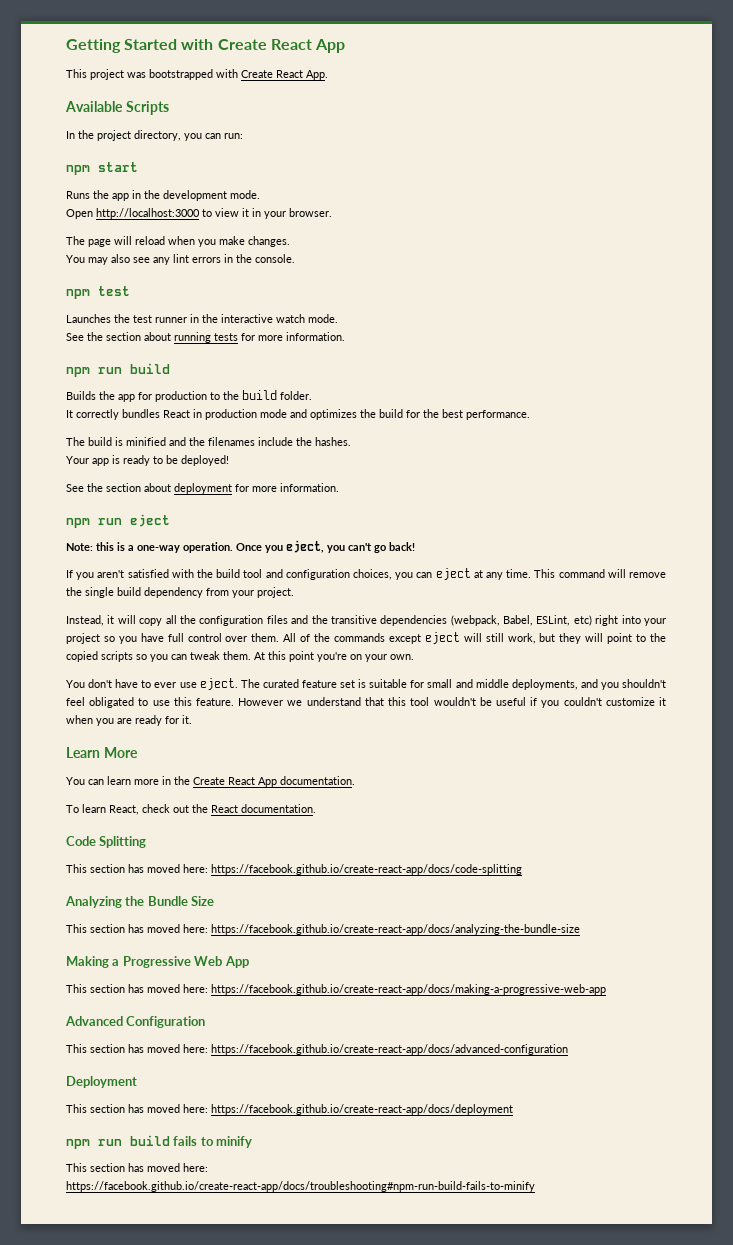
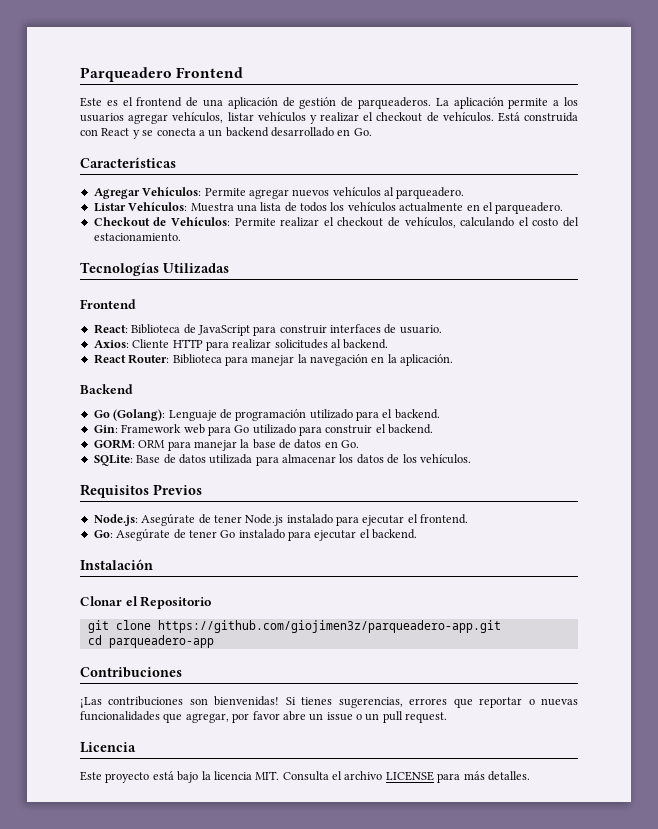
[66,39,345,53] [66,69,328,80] [65,101,169,115] [66,130,243,141] [66,162,138,175] [66,190,260,201] [66,208,332,219] [66,236,290,247] [66,254,295,265] [66,286,130,299] [66,314,338,323] [66,332,345,343] [66,363,170,377] [66,390,312,402] [66,409,530,420] [66,437,351,446] [66,455,229,466] [66,483,339,494] [66,514,170,528] [66,540,415,553] [66,568,666,580] [66,587,294,598] [66,615,667,626] [66,632,666,644] [66,651,414,662] [66,678,667,690] [66,697,667,708] [66,715,192,726] [66,747,138,758] [66,776,355,787] [66,804,316,815] [66,836,147,848] [66,864,522,875] [65,896,215,908] [66,924,580,935] [66,956,249,968] [66,984,606,995] [65,1016,206,1028] [66,1044,568,1055] [66,1076,137,1088] [66,1104,513,1115] [66,1135,253,1149] [66,1163,208,1172] [66,1181,535,1192] Getting Started with Create React App // This project was bootstrapped with Create React App. // Available Scripts // In the project directory, you can run: // npm start // Runs the app in the development mode. // Open http://localhost:3000 to view it in your browser. // The page will reload when you make changes. // You may also see any lint errors in the console. // npm test // Launches the test runner in the interactive watch mode. // See the section about running tests for more information. // npm run build // Builds the app for production to the build folder. // It correctly bundles React in production mode and optimizes the build for the best performance. // The build is minified and the filenames include the hashes. // Your app is ready to be deployed! // See the section about deployment for more information. // npm run eject // Note: this is a one-way operation. Once you eject, you can't go back! // If you aren't satisfied with the build tool and configuration choices, you can eject at any time. This command will remove the single build dependency from your project. // Instead, it will copy all the configuration files and the transitive dependencies (webpack, Babel, ESLint, etc) right into your project so you have full control over them. All of the commands except eject will still work, but they will point to the copied scripts so you can tweak them. At this point you're on your own. // You don't have to ever use eject. The curated feature set is suitable for small and middle deployments, and you shouldn't feel obligated to use this feature. However we understand that this tool wouldn't be useful if you couldn't customize it when you are ready for it. // Learn More // You can learn more in the Create React App documentation. // To learn React, check out the React documentation. // Code Splitting // This section has moved here: https://facebook.github.io/create-react-app/docs/code-splitting // Analyzing the Bundle Size // This section has moved here: https://facebook.github.io/create-react-app/docs/analyzing-the-bundle-size // Making a Progressive Web App // This section has moved here: https://facebook.github.io/create-react-app/docs/making-a-progressive-web-app // Advanced Configuration // This section has moved here: https://facebook.github.io/create-react-app/docs/advanced-configuration // Deployment // This section has moved here: https://facebook.github.io/create-react-app/docs/deployment // npm run build fails to minify // This section has moved here: https://facebook.github.io/create-react-app/docs/troubleshooting#npm-run-build-fails-to-minify -> [80,67,244,82] [80,97,579,109] [80,112,578,124] [80,127,372,139] [80,157,176,168] [93,187,465,199] [93,202,564,214] [93,217,580,228] [93,233,181,241] [80,262,229,276] [80,299,136,309] [93,324,442,336] [93,339,389,351] [93,354,454,366] [80,384,133,394] [93,409,440,421] [93,424,434,436] [93,439,360,451] [93,454,471,466] [80,484,202,498] [93,513,469,526] [93,528,418,541] [80,559,153,570] [80,596,212,609] [87,620,501,633] [87,635,214,648] [80,667,182,678] [80,696,578,708] [80,711,448,723] [80,742,136,753] [80,771,530,783] Parqueadero Frontend // Este es el frontend de una aplicación de gestión de parqueaderos. La aplicación permite a los usuarios agregar vehículos, listar vehículos y realizar el checkout de vehículos. Está construida con React y se conecta a un backend desarrollado en Go. // Características // Agregar Vehículos: Permite agregar nuevos vehículos al parqueadero. // Listar Vehículos: Muestra una lista de todos los vehículos actualmente en el parqueadero. // Checkout de Vehículos: Permite realizar el checkout de vehículos, calculando el costo del estacionamiento. // Tecnologías Utilizadas // Frontend // React: Biblioteca de JavaScript para construir interfaces de usuario. // Axios: Cliente HTTP para realizar solicitudes al backend. // React Router: Biblioteca para manejar la navegación en la aplicación. // Backend // Go (Golang): Lenguaje de programación utilizado para el backend. // Gin: Framework web para Go utilizado para construir el backend. // GORM: ORM para manejar la base de datos en Go. // SQLite: Base de datos utilizada para almacenar los datos de los vehículos. // Requisitos Previos // Node.js: Asegúrate de tener Node.js instalado para ejecutar el frontend. // Go: Asegúrate de tener Go instalado para ejecutar el backend. // Instalación // Clonar el Repositorio // git clone https://github.com/giojimen3z/parqueadero-app.git // cd parqueadero-app // Contribuciones // ¡Las contribuciones son bienvenidas! Si tienes sugerencias, errores que reportar o nuevas funcionalidades que agregar, por favor abre un issue o un pull request. // Licencia // Este proyecto está bajo la licencia MIT. Consulta el archivo LICENSE para más detalles.

